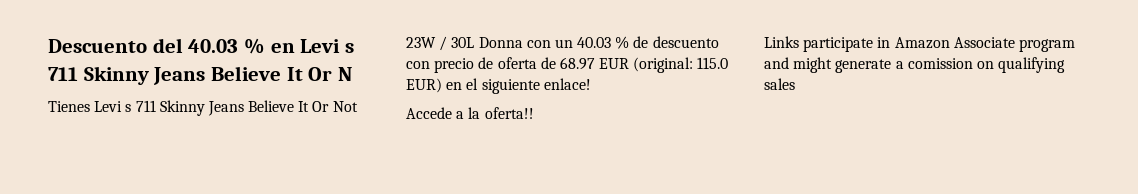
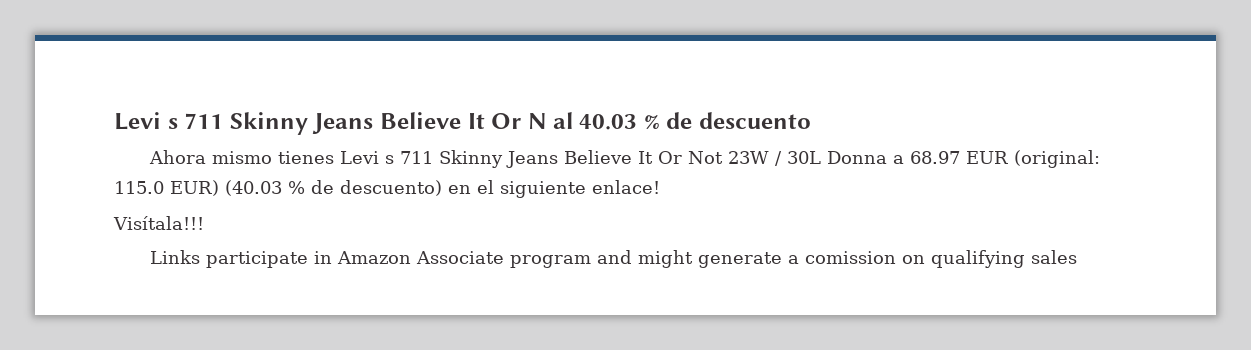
[48,38,295,54] Descuento del 40.03 % en -> (114, 121) none
[48,101,90,112] // Tienes -> [552,112,811,130] [148,150,334,164] al 40.03 % de descuento // Ahora mismo tienes
[526,36,719,49] [406,57,556,73] con un 40.03 % de descuento con precio de oferta de -> [892,155,904,164] a
(442, 85) none -> [225,180,442,196] (40.03 % de descuento)
[406,107,534,119] Accede a la oferta!! -> [113,216,204,230] Visítala!!!

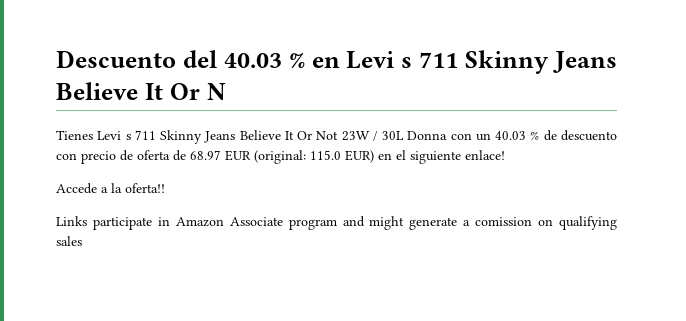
(114, 121) none -> [56,50,340,68] Descuento del 40.03 % en
[552,112,811,130] [148,150,334,164] al 40.03 % de descuento // Ahora mismo tienes -> [56,130,93,140] // Tienes
[892,155,904,164] a -> [450,130,617,141] [56,150,186,164] con un 40.03 % de descuento con precio de oferta de
[225,180,442,196] (40.03 % de descuento) -> (374, 156) none
[113,216,204,230] Visítala!!! -> [56,183,165,194] Accede a la oferta!!

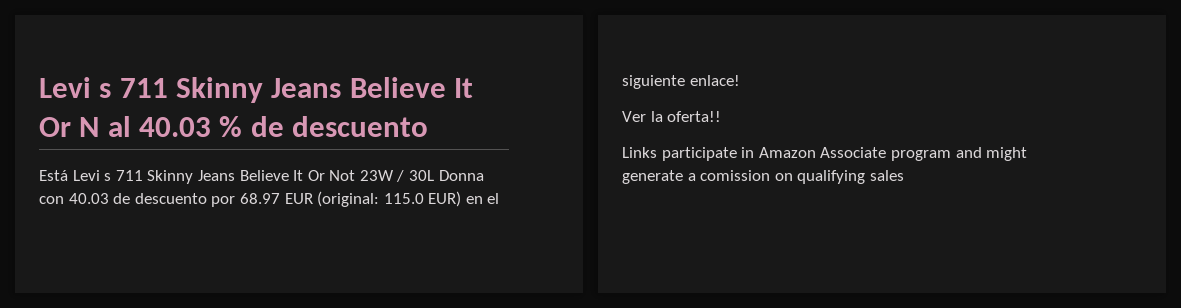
[56,50,340,68] Descuento del 40.03 % en -> (39, 87) none
[56,130,93,140] // Tienes -> [107,116,429,137] [39,170,68,181] al 40.03 % de descuento // Está
[475,130,617,141] [56,150,186,164] un 40.03 % de descuento con precio de oferta de -> [68,193,236,207] 40.03 de descuento por
[56,183,108,194] Accede a -> [622,111,646,122] Ver

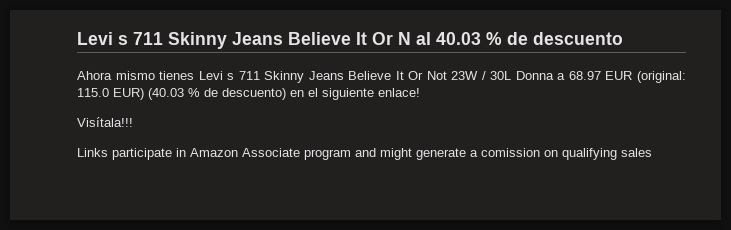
[39,170,68,181] Está -> [77,71,195,80] Ahora mismo tienes
[39,193,236,207] con 40.03 de descuento por -> [557,73,566,80] a
(462, 199) none -> [148,88,286,100] (40.03 % de descuento)
[622,111,722,122] Ver la oferta!! -> [77,117,133,127] Visítala!!!

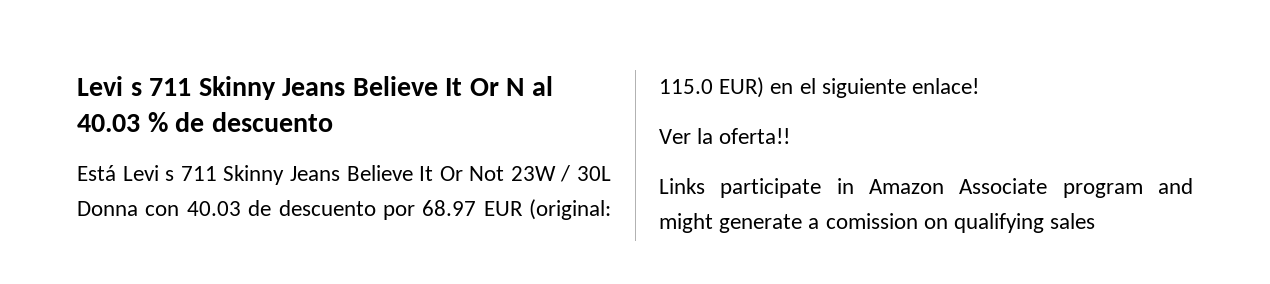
[77,71,195,80] Ahora mismo tienes -> [77,165,116,181] Está
[557,73,566,80] a -> [145,200,415,220] con 40.03 de descuento por
[148,88,286,100] (40.03 % de descuento) -> (765, 87) none
[77,117,133,127] Visítala!!! -> [659,128,791,144] Ver la oferta!!

